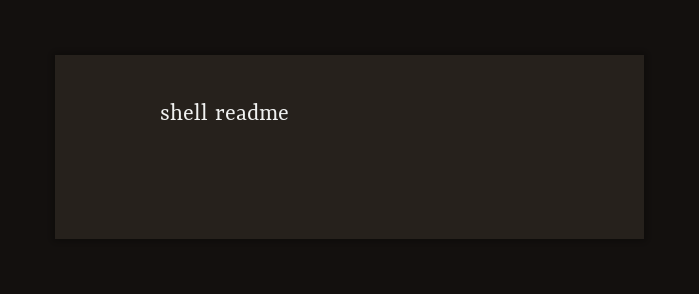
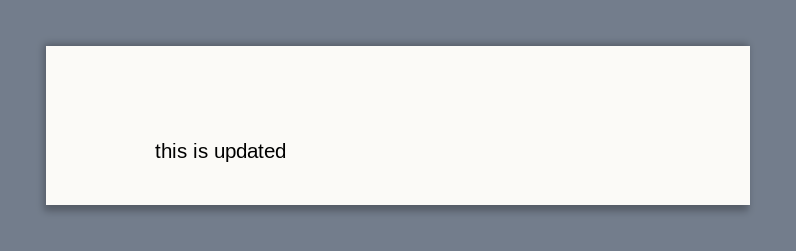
[160,103,289,120] shell readme -> [155,143,286,162] this is updated

